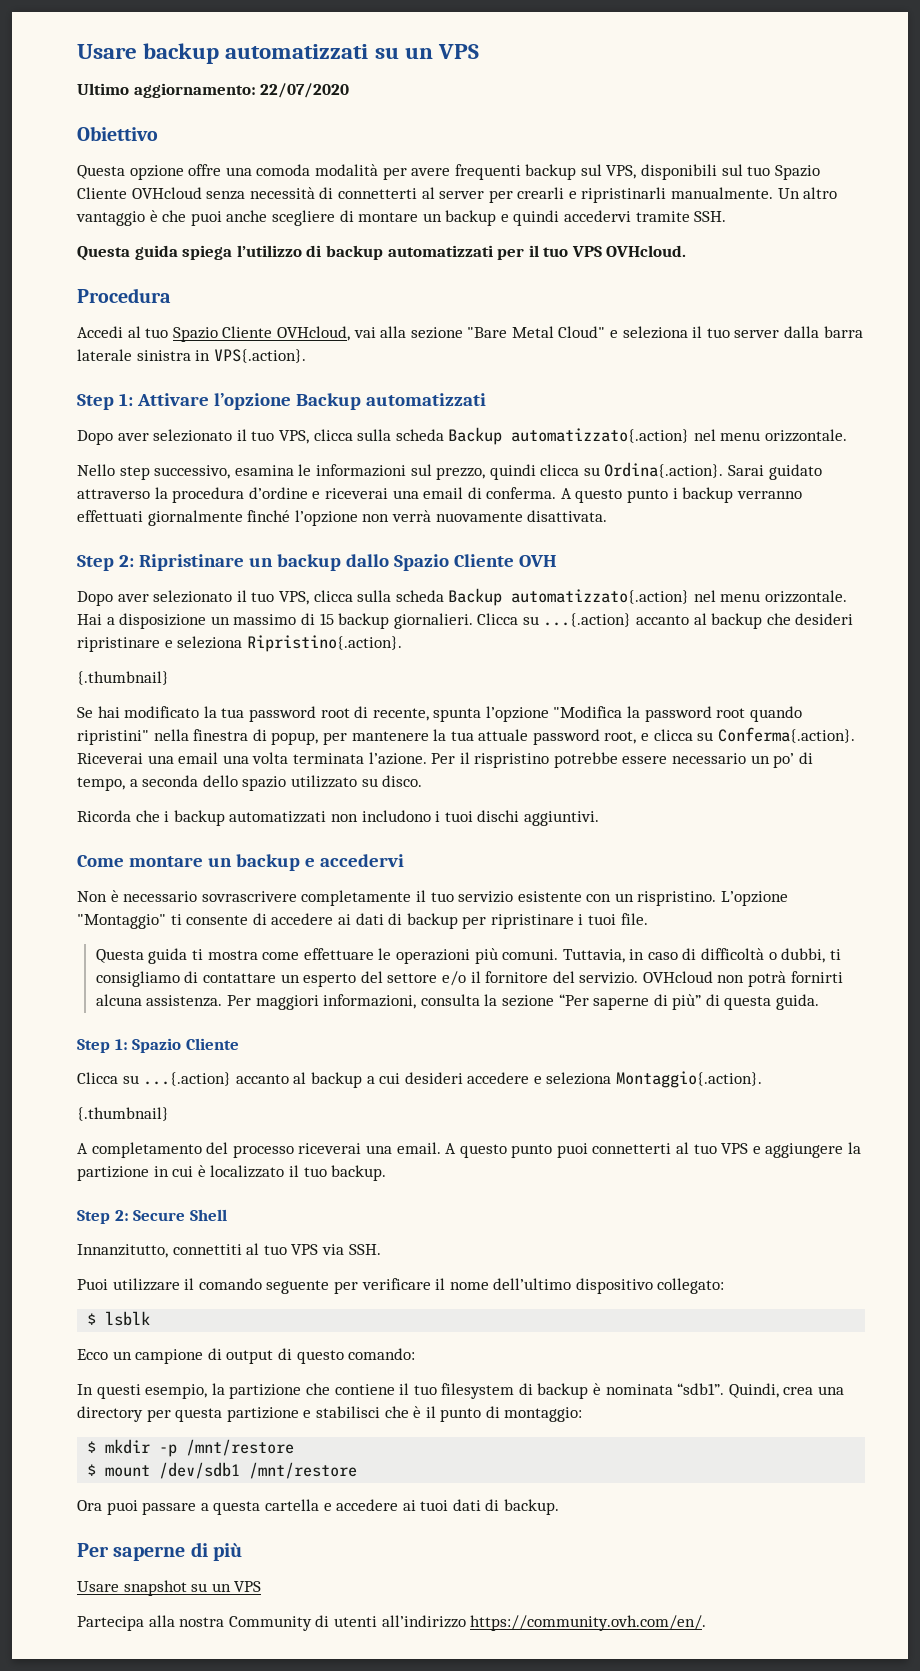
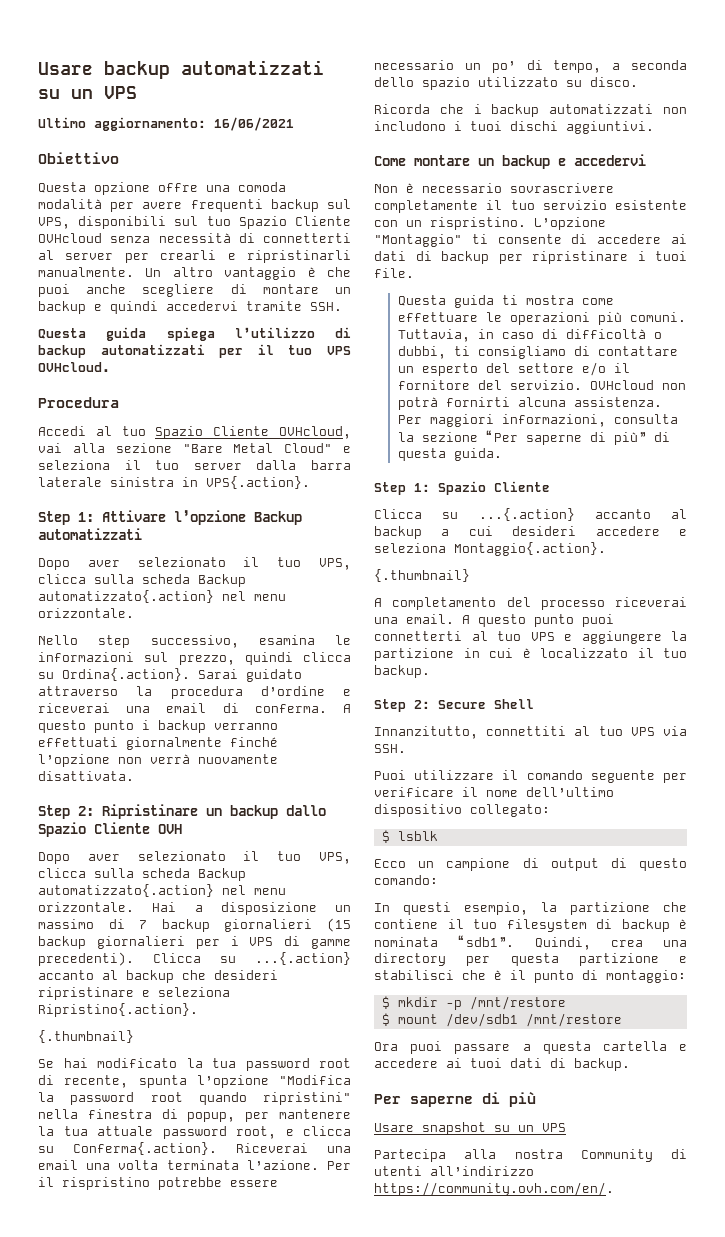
[260,83,350,98] 22/07/2020 -> [214,117,294,131] 16/06/2021
[319,613,473,629] 15 backup giornalieri. -> [139,918,351,932] [38,936,352,949] [38,952,134,966] 7 backup giornalieri (15 backup giornalieri per i VPS di gamme precedenti).

